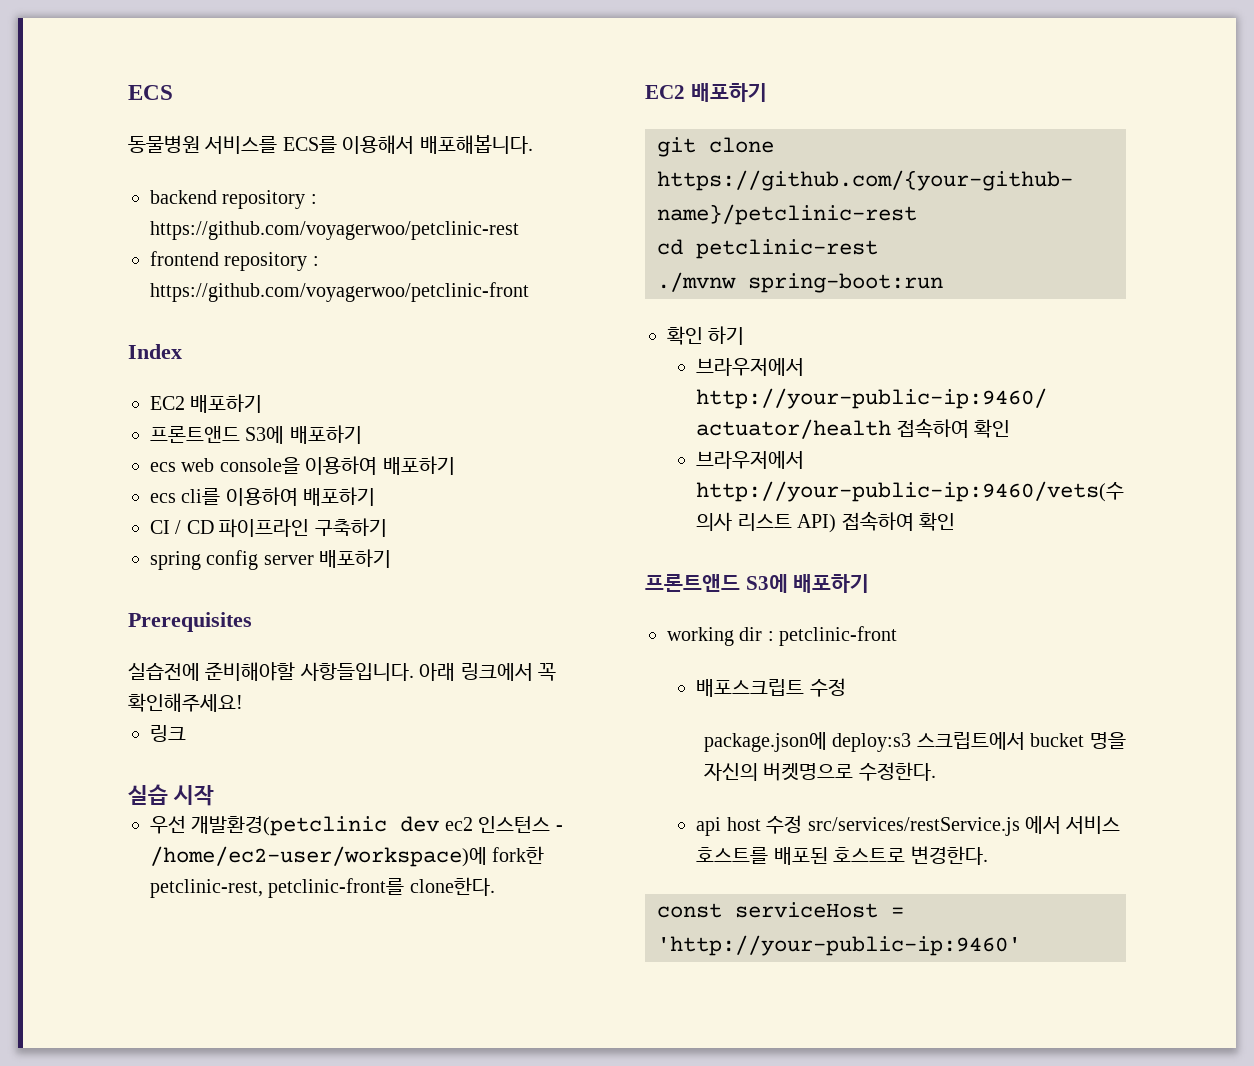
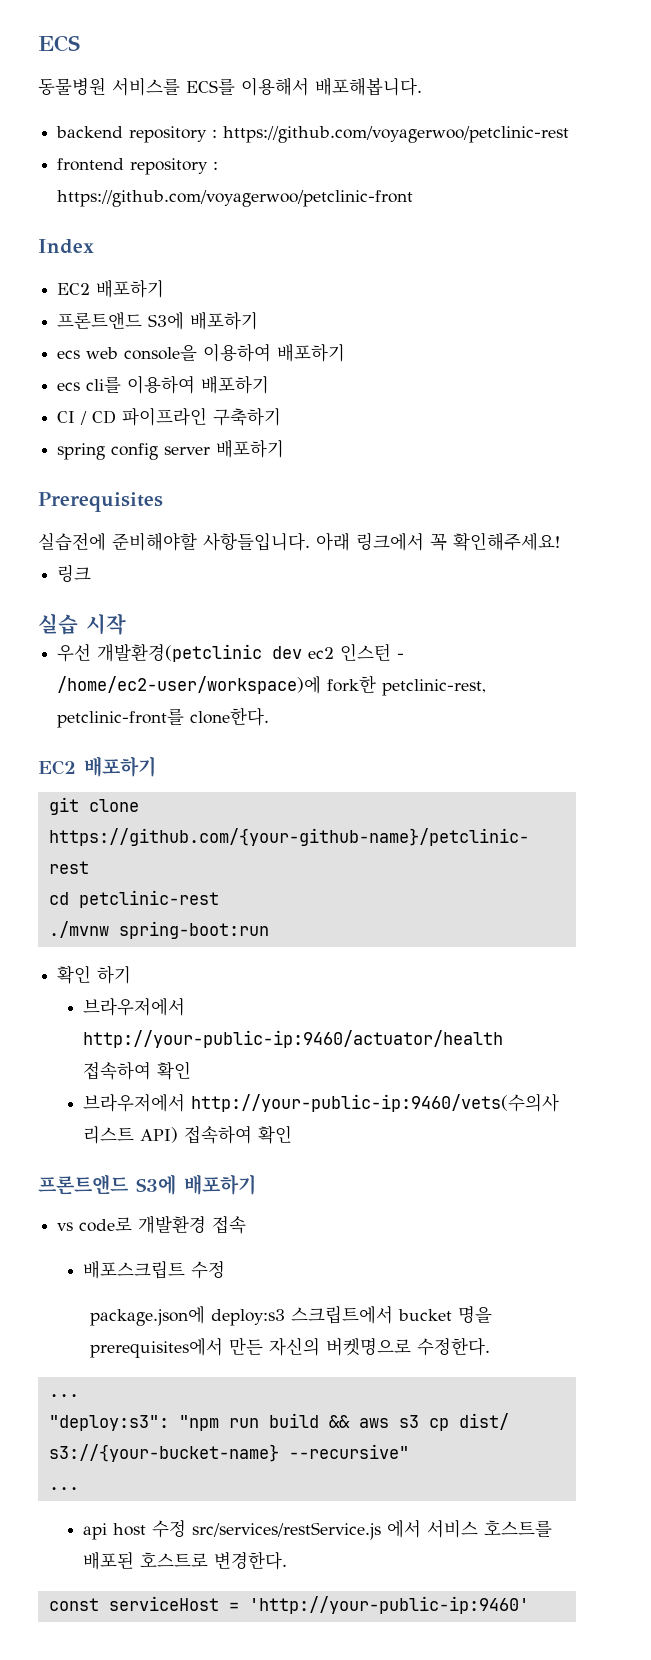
[478,816,551,833] 인스턴스 -> [340,643,392,661] 인스턴
[667,626,898,646] working dir : petclinic-front -> [57,1215,247,1234] vs code로 개발환경 접속
(1126, 740) none -> [90,1337,264,1358] prerequisites에서 만든
(936, 771) none -> [48,1394,79,1397] [48,1413,509,1431] [48,1444,409,1462] [48,1487,79,1490] // ... // "deploy:s3": "npm run build && aws s3 cp dist/ s3://{your-bucket-name} --recursive" // ...

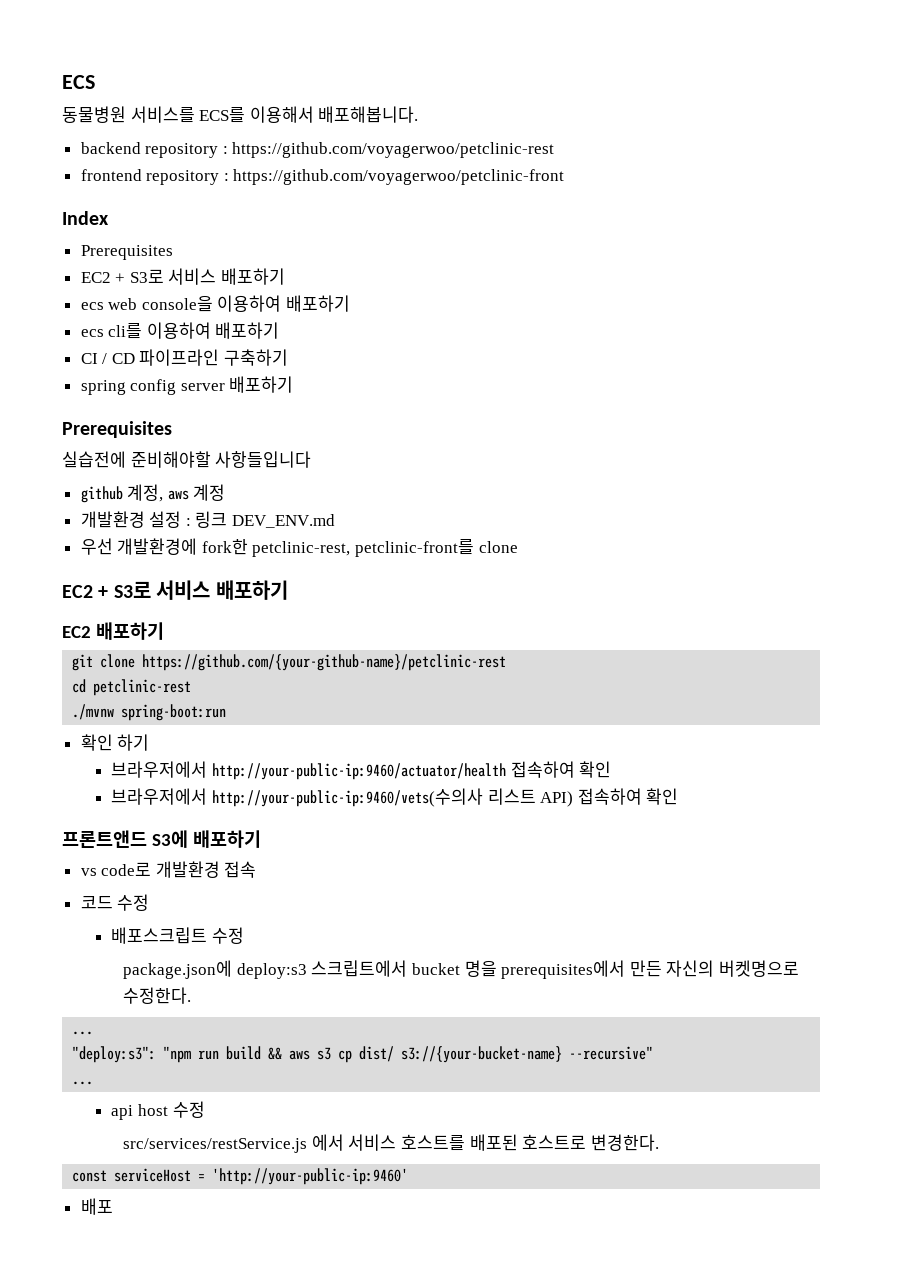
[57,280,165,298] [57,312,185,330] // EC2 배포하기 // 프론트앤드 S3에 -> [80,245,173,260] [80,268,217,285] // Prerequisites // EC2 + S3로 서비스
[203,532,560,551] 사항들입니다. 아래 링크에서 꼭 확인해주세요! // -> [215,451,312,468] [80,484,226,503] [80,511,191,528] 사항들입니다 // github 계정, aws 계정 // 개발환경 설정 :
[38,613,126,635] // 실습 시작 -> [232,514,336,528] DEV_ENV.md
[97,643,405,662] [57,675,487,696] [57,707,270,728] 개발환경(petclinic dev ec2 인스턴 - /home/ec2-user/workspace)에 fork한 petclinic-rest, petclinic-front를 clone한다. -> [117,538,518,557] [62,580,288,600] 개발환경에 fork한 petclinic-rest, petclinic-front를 clone // EC2 + S3로 서비스 배포하기
(247, 1224) none -> [80,894,150,911] // 코드 수정
(187, 1529) none -> (205, 1109) //
(529, 1605) none -> [80,1198,113,1215] // 배포

